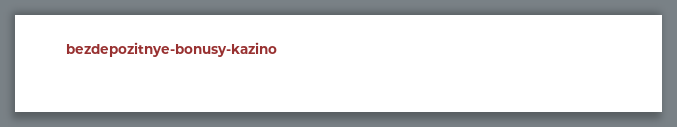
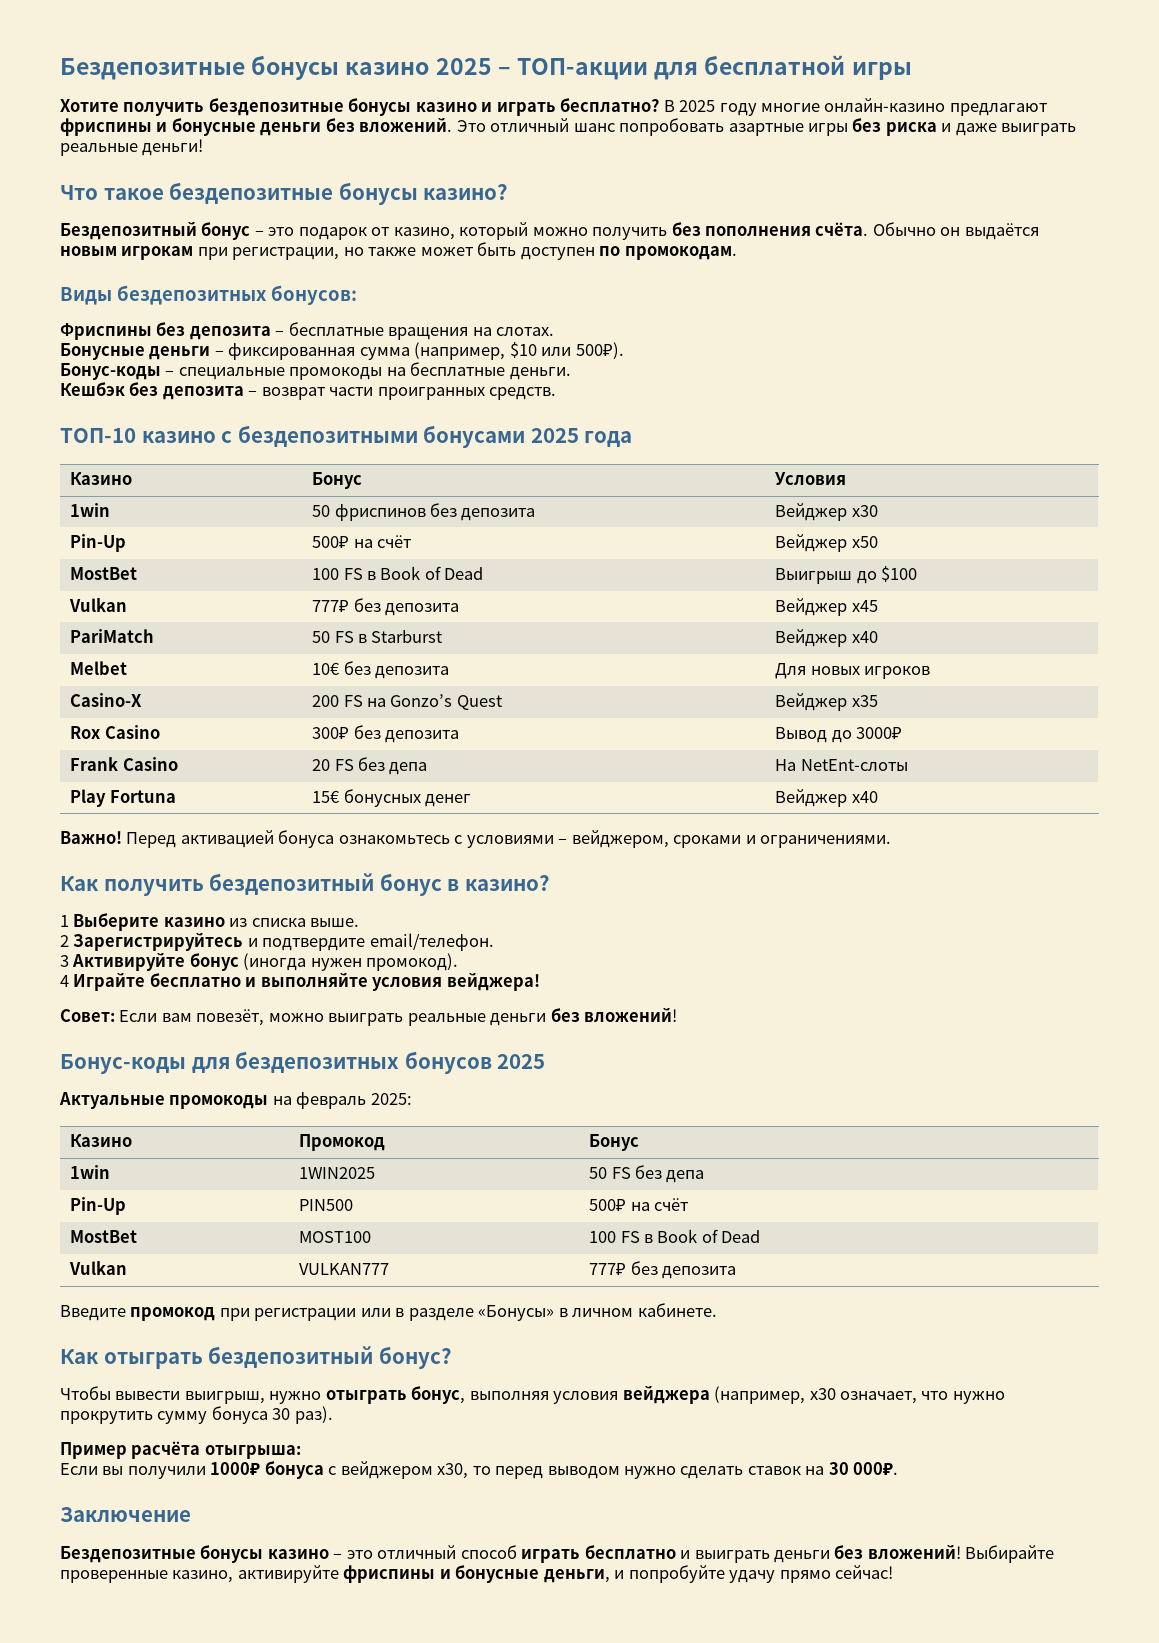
[66,42,277,57] bezdepozitnye-bonusy-kazino -> [60,55,912,80] [60,98,1047,116] [60,118,1077,136] [60,139,204,156] [60,182,509,205] [60,222,1039,240] [60,242,737,260] [60,285,357,305] [60,322,555,340] [60,342,624,360] [60,362,571,380] [60,382,557,400] [60,425,633,448] [70,472,133,485] [312,472,363,489] [775,472,847,485] [70,503,111,517] [312,503,536,521] [775,503,878,521] [70,534,127,552] [312,535,412,548] [775,534,878,552] [70,567,138,580] [312,566,484,580] [775,566,918,584] [69,598,128,612] [312,598,460,616] [775,598,878,616] [70,629,155,643] [312,630,443,643] [775,629,878,647] [70,661,128,675] [312,661,450,679] [775,663,931,679] [70,693,143,707] [312,694,502,710] [775,693,878,711] [70,725,160,739] [312,725,460,743] [775,727,903,743] [70,757,178,771] [312,757,428,775] [775,759,908,771] [70,789,176,807] [312,789,472,807] [775,789,878,807] [60,830,892,848] [60,873,550,896] [60,913,360,931] [60,933,494,951] [60,953,459,971] [60,973,540,991] [60,1008,678,1026] [60,1051,546,1074] [59,1092,412,1109] [70,1134,133,1147] [299,1134,386,1151] [589,1134,640,1151] [70,1165,111,1179] [299,1167,376,1179] [589,1165,705,1183] [70,1197,127,1215] [299,1199,354,1211] [589,1198,689,1211] [70,1230,138,1243] [299,1231,372,1243] [589,1229,761,1243] [69,1261,128,1275] [299,1263,390,1275] [589,1261,737,1279] [60,1303,717,1321] [60,1346,452,1369] [60,1386,1005,1404] [60,1406,333,1424] [60,1441,301,1459] [60,1461,899,1479] [60,1507,191,1522] [60,1545,1055,1563] [60,1565,894,1583] Бездепозитные бонусы казино 2025 – ТОП-акции для бесплатной игры // Хотите получить бездепозитные бонусы казино и играть бесплатно? В 2025 году многие онлайн-казино предлагают фриспины и бонусные деньги без вложений. Это отличный шанс попробовать азартные игры без риска и даже выиграть реальные деньги! // Что такое бездепозитные бонусы казино? // Бездепозитный бонус – это подарок от казино, который можно получить без пополнения счёта. Обычно он выдаётся новым игрокам при регистрации, но также может быть доступен по промокодам. // Виды бездепозитных бонусов: // Фриспины без депозита – бесплатные вращения на слотах. // Бонусные деньги – фиксированная сумма (например, $10 или 500₽). // Бонус-коды – специальные промокоды на бесплатные деньги. // Кешбэк без депозита – возврат части проигранных средств. // ТОП-10 казино с бездепозитными бонусами 2025 года // Казино | Бонус | Условия // 1win | 50 фриспинов без депозита | Вейджер x30 // Pin-Up | 500₽ на счёт | Вейджер x50 // MostBet | 100 FS в Book of Dead | Выигрыш до $100 // Vulkan | 777₽ без депозита | Вейджер x45 // PariMatch | 50 FS в Starburst | Вейджер x40 // Melbet | 10€ без депозита | Для новых игроков // Casino-X | 200 FS на Gonzo’s Quest | Вейджер x35 // Rox Casino | 300₽ без депозита | Вывод до 3000₽ // Frank Casino | 20 FS без депа | На NetEnt-слоты // Play Fortuna | 15€ бонусных денег | Вейджер x40 // Важно! Перед активацией бонуса ознакомьтесь с условиями – вейджером, сроками и ограничениями. // Как получить бездепозитный бонус в казино? // 1 Выберите казино из списка выше. // 2 Зарегистрируйтесь и подтвердите email/телефон. // 3 Активируйте бонус (иногда нужен промокод). // 4 Играйте бесплатно и выполняйте условия вейджера! // Совет: Если вам повезёт, можно выиграть реальные деньги без вложений! // Бонус-коды для бездепозитных бонусов 2025 // Актуальные промокоды на февраль 2025: // Казино | Промокод | Бонус // 1win | 1WIN2025 | 50 FS без депа // Pin-Up | PIN500 | 500₽ на счёт // MostBet | MOST100 | 100 FS в Book of Dead // Vulkan | VULKAN777 | 777₽ без депозита // Введите промокод при регистрации или в разделе «Бонусы» в личном кабинете. // Как отыграть бездепозитный бонус? // Чтобы вывести выигрыш, нужно отыграть бонус, выполняя условия вейджера (например, x30 означает, что нужно прокрутить сумму бонуса 30 раз). // Пример расчёта отыгрыша: // Если вы получили 1000₽ бонуса с вейджером x30, то перед выводом нужно сделать ставок на 30 000₽. // Заключение // Бездепозитные бонусы казино – это отличный способ играть бесплатно и выиграть деньги без вложений! Выбирайте проверенные казино, активируйте фриспины и бонусные деньги, и попробуйте удачу прямо сейчас!

